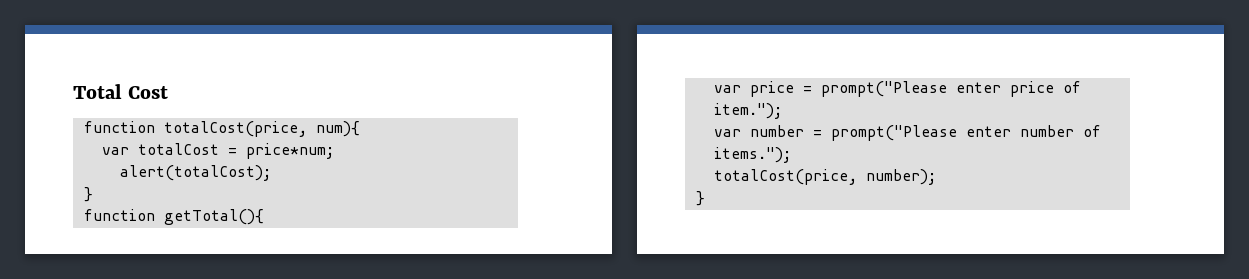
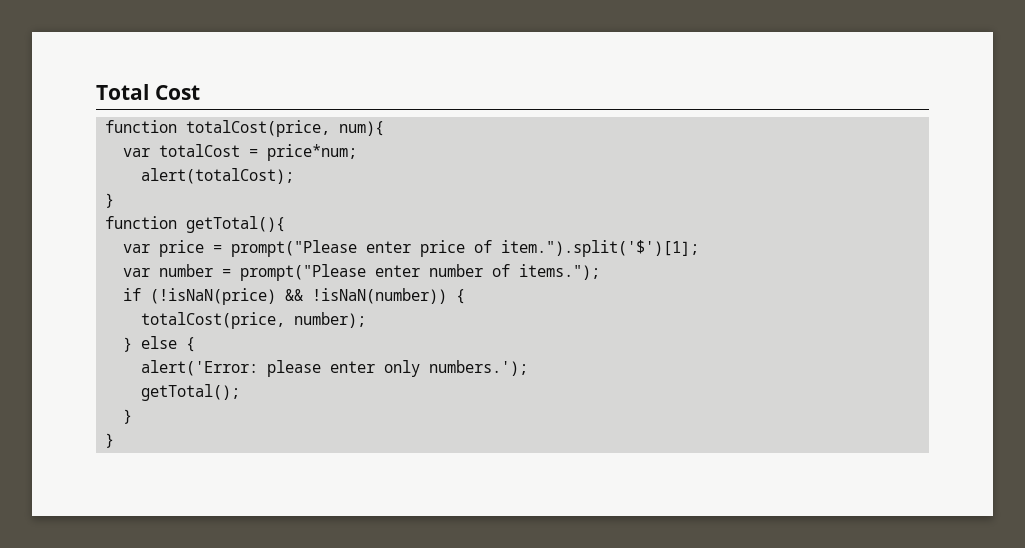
[714,103,783,119] item."); -> [501,240,700,257] item.").split('$')[1];
[714,169,937,185] totalCost(price, number); -> [123,288,466,305] [141,312,367,329] [123,336,196,352] [141,360,529,377] [141,384,241,401] [123,409,133,424] if (!isNaN(price) && !isNaN(number)) { // totalCost(price, number); // } else { // alert('Error: please enter only numbers.'); // getTotal(); // }

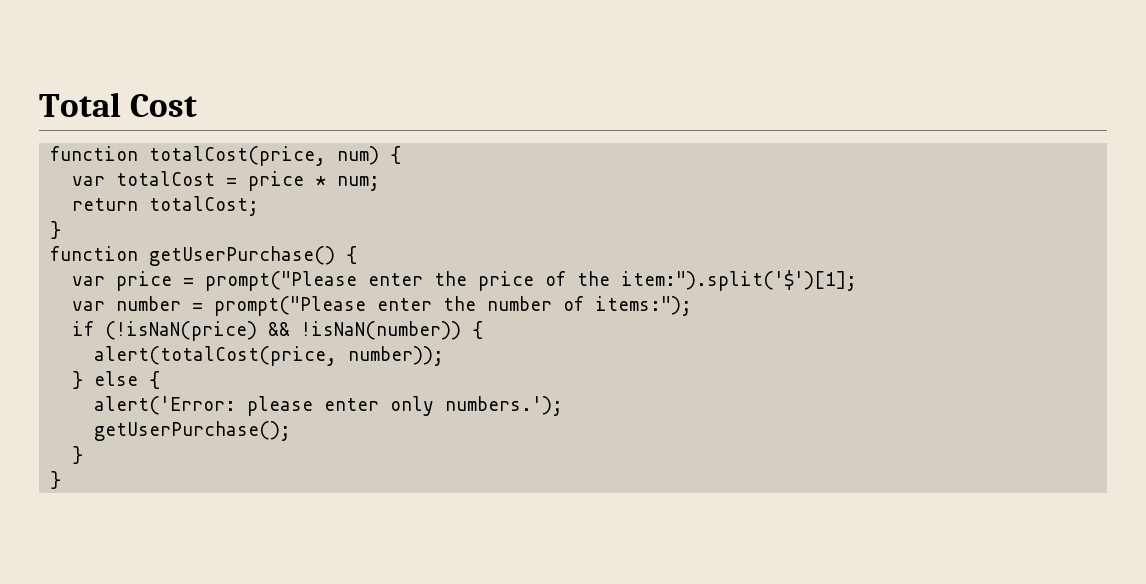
[339,121,385,136] num){ -> [337,146,402,165] num) {
[267,144,358,161] [141,168,295,184] price*num; // alert(totalCost); -> [248,171,381,191] [72,196,260,216] price * num; // return totalCost;
[186,216,286,233] getTotal(){ -> [149,246,358,266] getUserPurchase() {
(412, 247) none -> [434,271,468,286] the
[501,240,700,257] item.").split('$')[1]; -> [577,270,858,291] the item:").split('$')[1];
(421, 271) none -> [443,296,477,311] the
[519,264,601,280] items."); -> [595,296,693,316] items:");
[141,312,367,329] totalCost(price, number); -> [94,346,445,366] alert(totalCost(price, number));
[141,384,241,401] getTotal(); -> [94,421,292,441] getUserPurchase();

